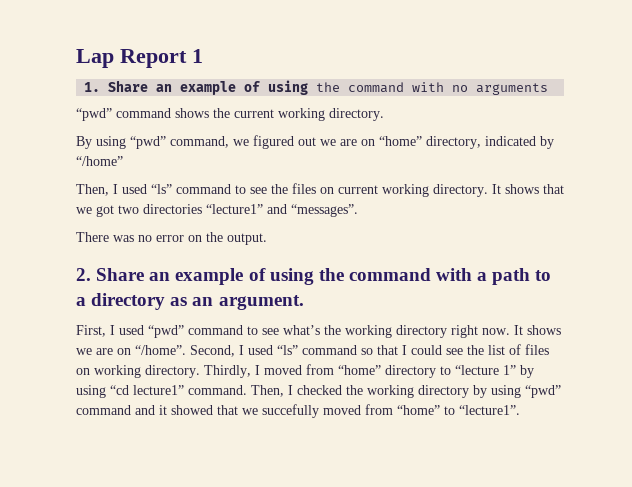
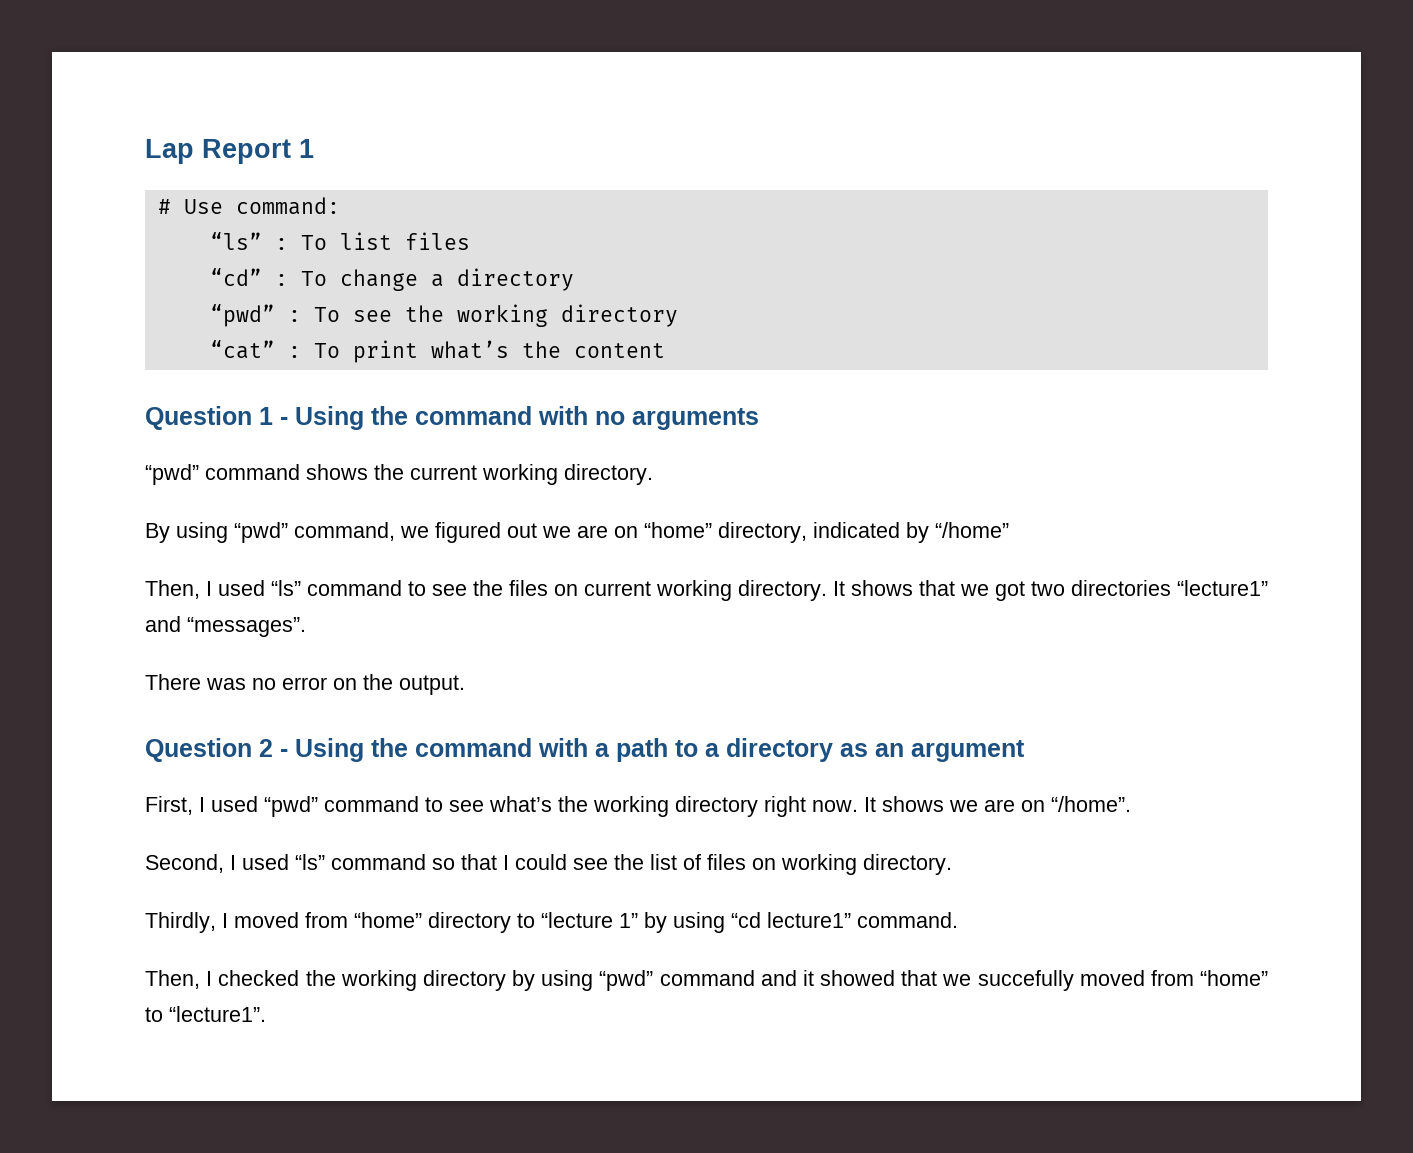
[84,80,309,95] 1. Share an example of using -> [157,197,340,215] [209,232,470,250] [209,268,574,291] [209,304,678,327] [209,340,665,363] [145,406,364,430] # Use command: // “ls” : To list files // “cd” : To change a directory // “pwd” : To see the working directory // “cat” : To print what’s the content // Question 1 - Using
[76,268,314,285] 2. Share an example of using -> [145,738,364,762] Question 2 - Using
[218,295,304,310] argument. -> [911,740,1025,762] argument
(186, 350) none -> (1131, 804) //
(200, 371) none -> (952, 864) //
(247, 390) none -> (958, 920) //

